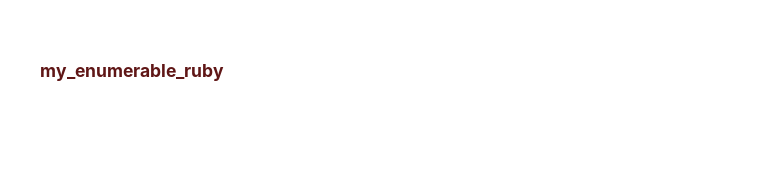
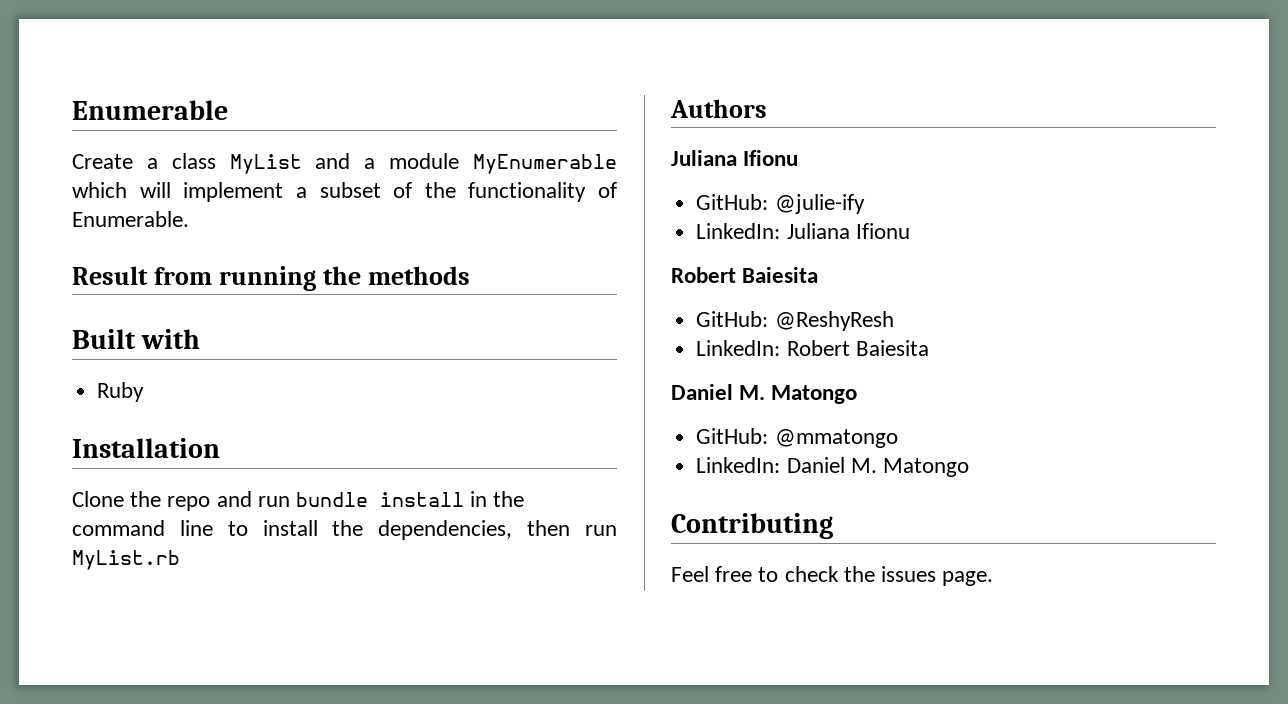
[40,64,224,81] my_enumerable_ruby -> [72,100,228,120] [72,153,617,174] [72,182,617,202] [72,211,189,227] [72,266,470,291] [72,329,201,349] [97,382,145,402] [72,438,220,458] [72,491,525,511] [72,520,617,540] [72,550,180,570] [670,99,767,118] [671,150,799,166] [696,194,865,214] [696,223,910,239] [671,267,819,283] [696,311,894,331] [696,340,929,356] [671,384,858,404] [696,428,898,448] [696,457,969,477] [671,513,833,539] [671,566,994,586] Enumerable // Create a class MyList and a module MyEnumerable which will implement a subset of the functionality of Enumerable. // Result from running the methods // Built with // Ruby // Installation // Clone the repo and run bundle install in the command line to install the dependencies, then run MyList.rb // Authors // Juliana Ifionu // GitHub: @julie-ify // LinkedIn: Juliana Ifionu // Robert Baiesita // GitHub: @ReshyResh // LinkedIn: Robert Baiesita // Daniel M. Matongo // GitHub: @mmatongo // LinkedIn: Daniel M. Matongo // Contributing // Feel free to check the issues page.

